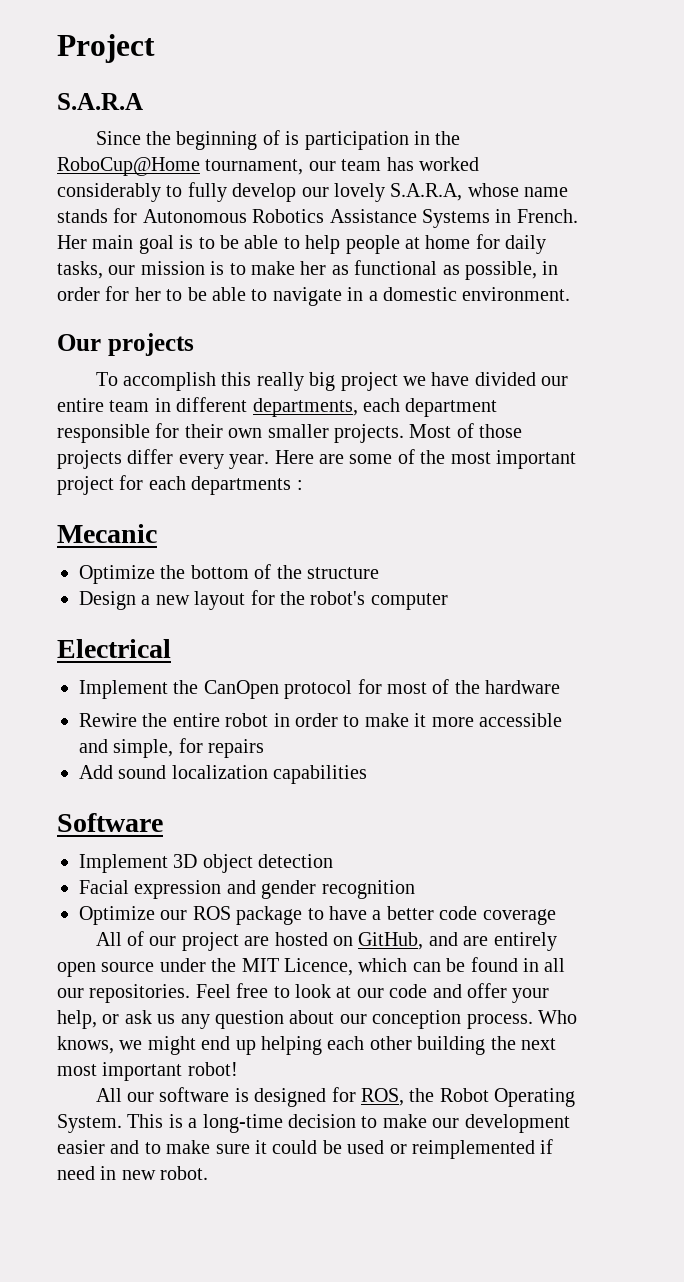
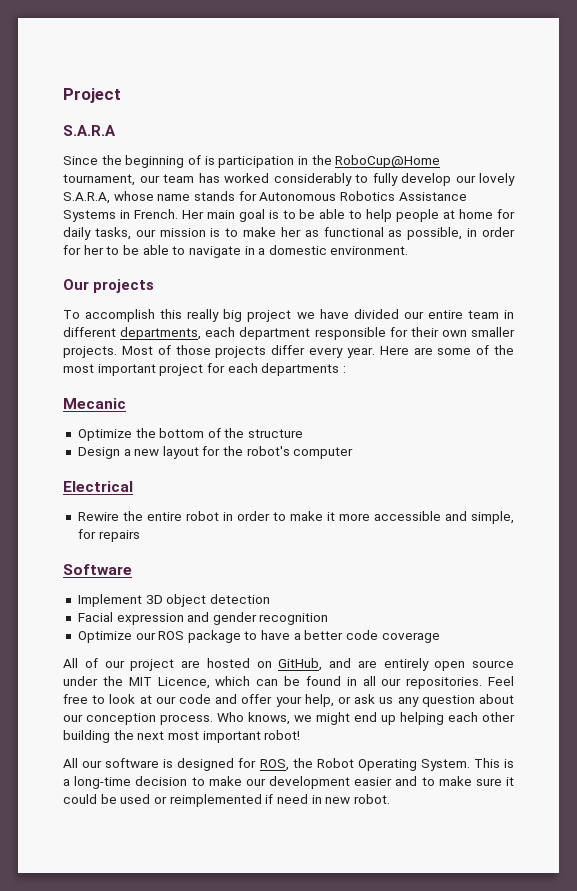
[79,679,561,699] // Implement the CanOpen protocol for most of the hardware -> (133, 486) none
[79,765,368,784] // Add sound localization capabilities -> (140, 536) none

